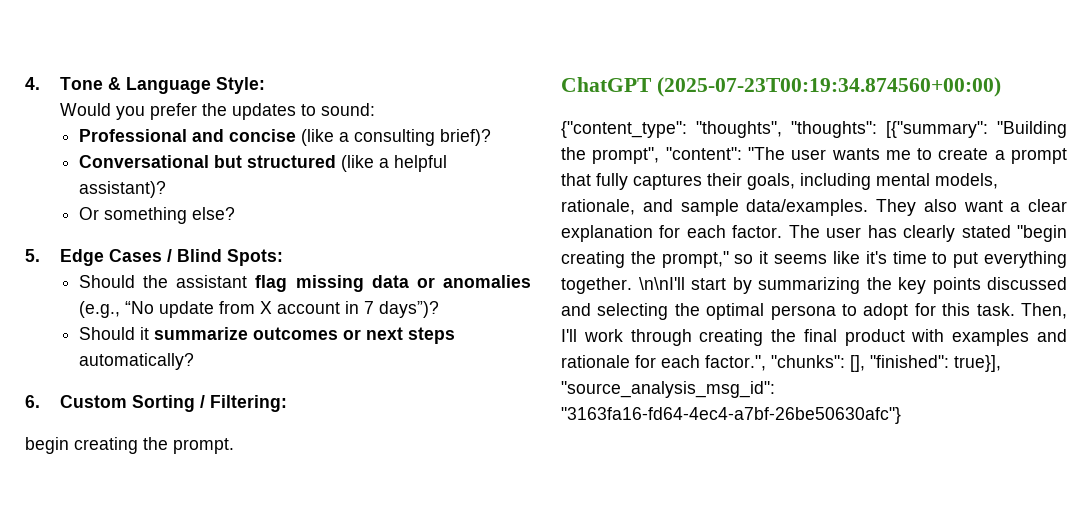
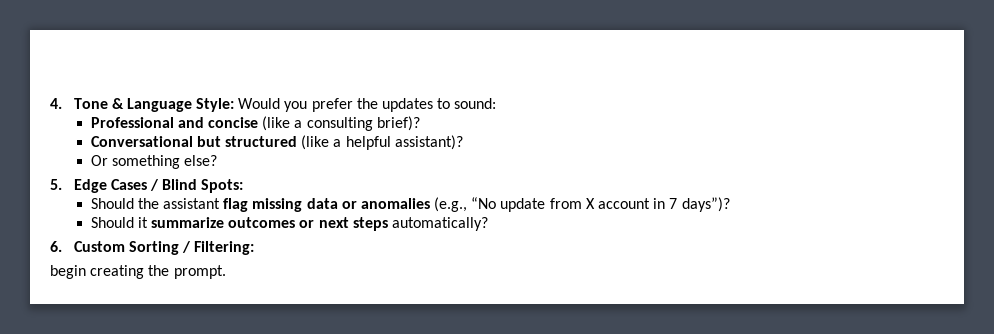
(265, 85) // -> (235, 105) none
[561,77,1001,97] [561,121,1067,138] [561,147,1067,164] [561,173,998,190] [561,199,1067,216] [561,225,1067,242] [561,251,1067,268] [561,277,1067,294] [561,303,1067,320] [561,329,1067,346] [561,355,1001,372] [561,381,775,398] [561,407,901,424] // ChatGPT (2025-07-23T00:19:34.874560+00:00) // {"content_type": "thoughts", "thoughts": [{"summary": "Building the prompt", "content": "The user wants me to create a prompt that fully captures their goals, including mental models, rationale, and sample data/examples. They also want a clear explanation for each factor. The user has clearly stated "begin creating the prompt," so it seems like it's time to put everything together. \n\nI'll start by summarizing the key points discussed and selecting the optimal persona to adopt for this task. Then, I'll work through creating the final product with examples and rationale for each factor.", "chunks": [], "finished": true}], "source_analysis_msg_id": "3163fa16-fd64-4ec4-a7bf-26be50630afc"} -> (226, 272) none

